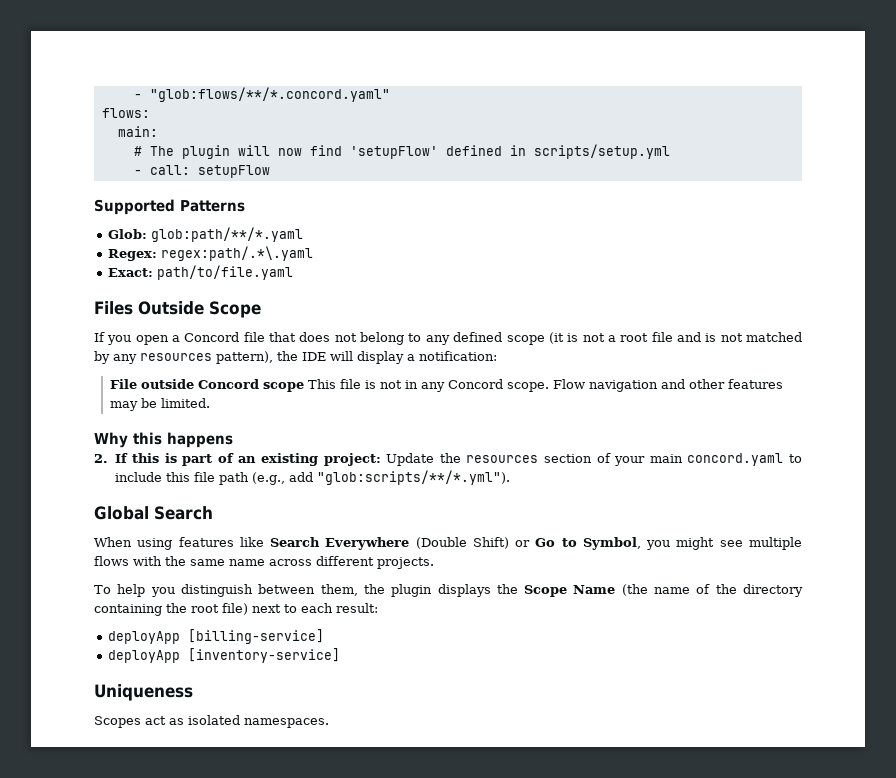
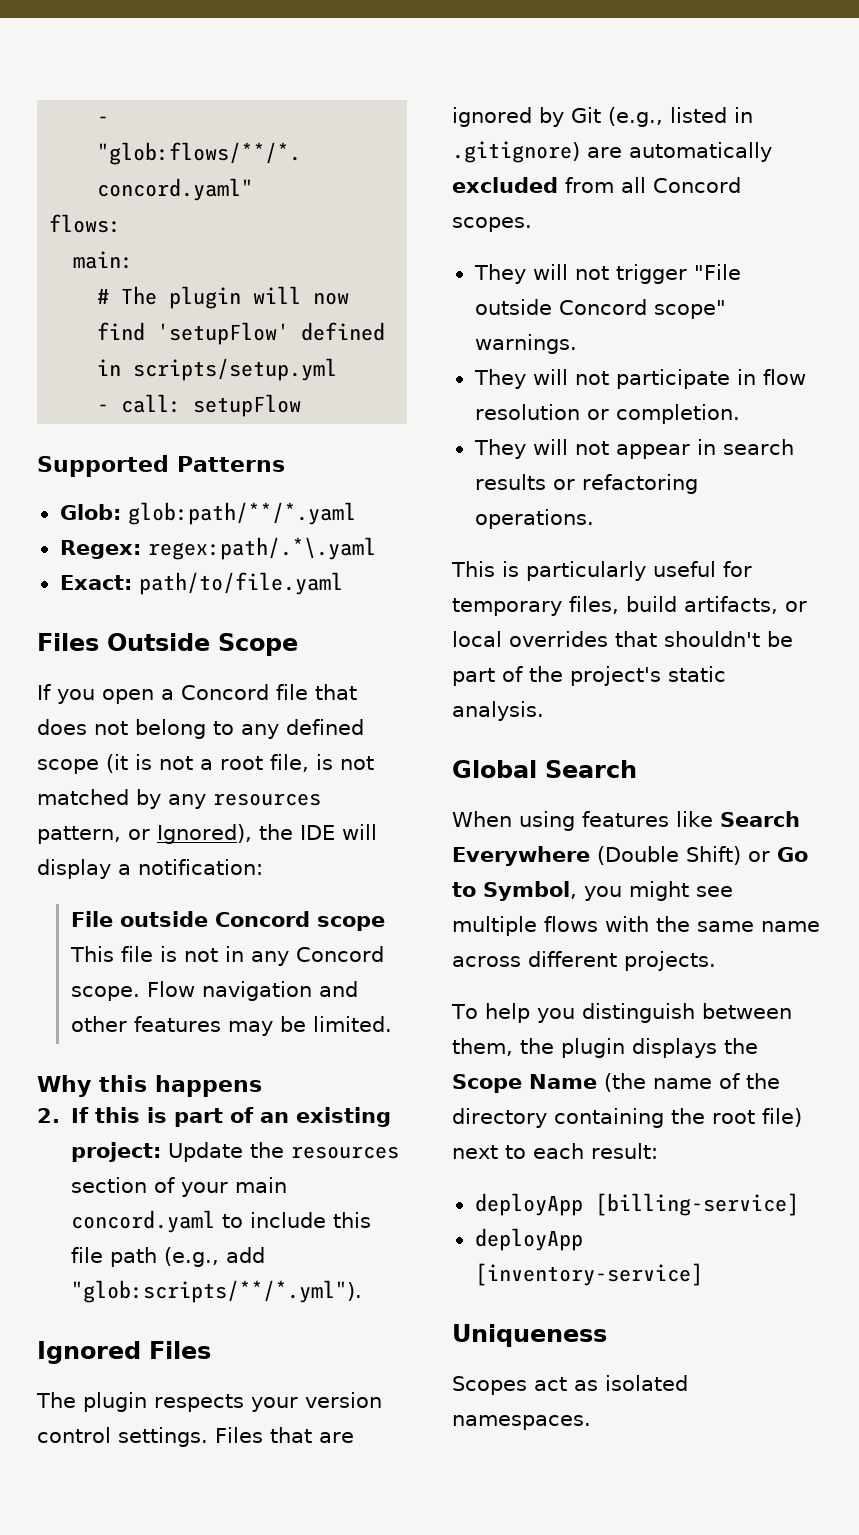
[651,332,701,342] file and -> [270,754,309,772] file,
[216,351,273,364] pattern), -> [37,824,252,844] pattern, or Ignored),
(510, 477) none -> [37,1341,211,1364] [36,1392,382,1412] [37,1427,354,1447] [452,107,753,127] [452,141,772,163] [452,177,741,193] [452,217,532,232] [473,264,741,284] [474,299,726,319] [474,334,577,354] [473,369,806,389] [474,404,740,424] [473,439,794,459] [474,474,698,494] [474,509,594,529] [451,561,752,581] [452,596,807,616] [452,631,793,647] [452,666,726,686] [452,701,544,721] // Ignored Files // The plugin respects your version control settings. Files that are ignored by Git (e.g., listed in .gitignore) are automatically excluded from all Concord scopes. // They will not trigger "File outside Concord scope" warnings. // They will not participate in flow resolution or completion. // They will not appear in search results or refactoring operations. // This is particularly useful for temporary files, build artifacts, or local overrides that shouldn't be part of the project's static analysis.

